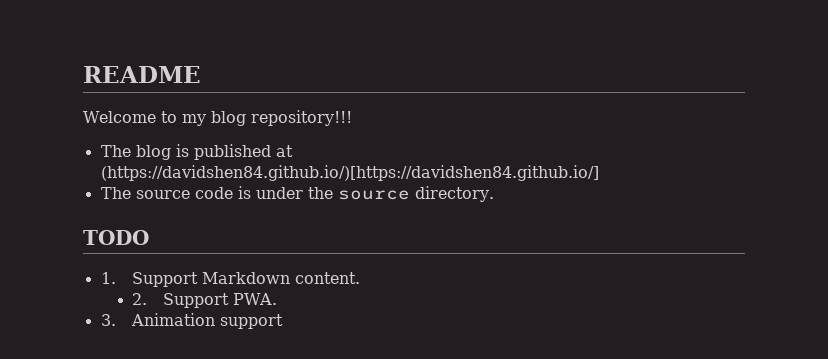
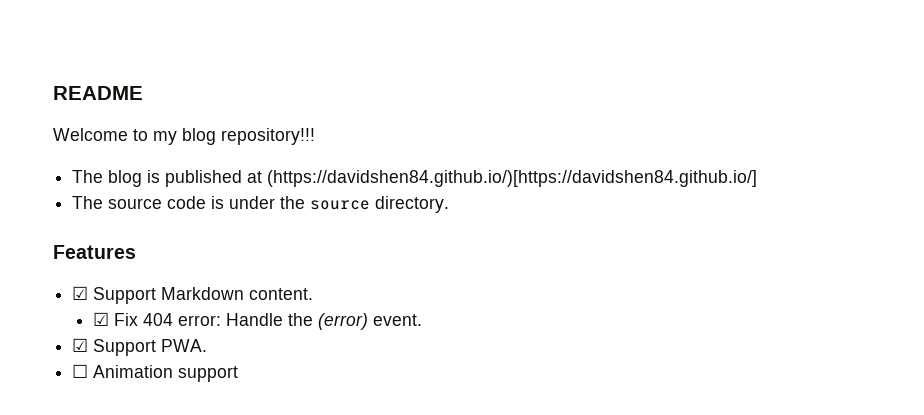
[83,230,149,245] [100,272,116,284] TODO // 1. -> [53,245,136,259] [72,286,89,300] Features // ☑
[132,293,148,305] 2. -> [92,312,422,330] [72,338,89,352] ☑ Fix 404 error: Handle the (error) event. // ☑
[100,314,116,326] 3. -> [72,364,89,378] ☐

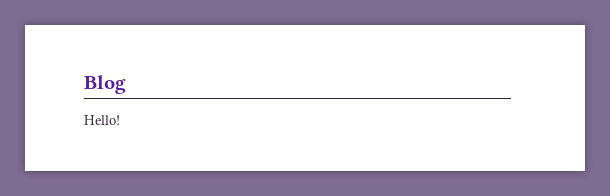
[53,86,143,100] [53,128,315,145] [72,170,758,187] [72,196,450,213] [53,245,136,259] [72,286,314,304] [92,312,422,330] [72,338,208,356] [72,364,239,382] README // Welcome to my blog repository!!! // The blog is published at (https://davidshen84.github.io/)[https://davidshen84.github.io/] // The source code is under the source directory. // Features // ☑ Support Markdown content. // ☑ Fix 404 error: Handle the (error) event. // ☑ Support PWA. // ☐ Animation support -> [84,75,126,94] [84,115,120,125] Blog // Hello!

